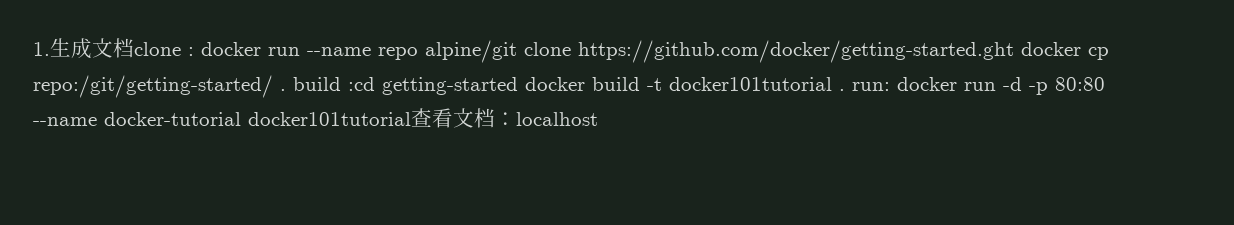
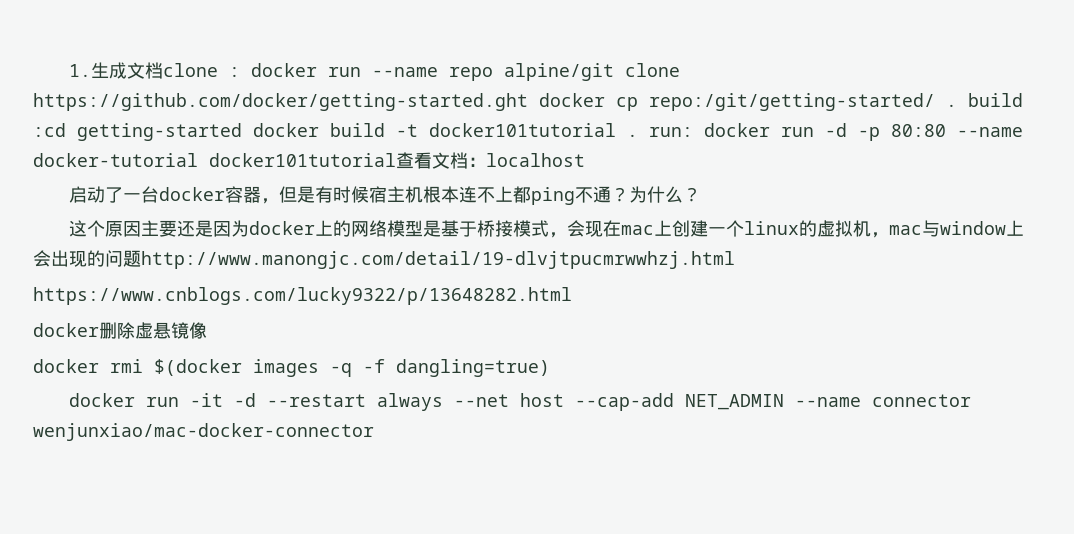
(598, 119) none -> [69,186,702,205] [69,220,1025,238] [33,250,735,269] [33,287,572,305] [33,322,207,339] [33,359,550,377] [69,393,972,411] [33,423,374,441] // 启动了一台docker容器，但是有时候宿主机根本连不上都ping不通？为什么？ // 这个原因主要还是因为docker上的网络模型是基于桥接模式，会现在mac上创建一个linux的虚拟机，mac与window上会出现的问题http://www.manongjc.com/detail/19-dlvjtpucmrwwhzj.html // https://www.cnblogs.com/lucky9322/p/13648282.html // docker删除虚悬镜像 // docker rmi $(docker images -q -f dangling=true) // docker run -it -d --restart always --net host --cap-add NET_ADMIN --name connector wenjunxiao/mac-docker-connector

